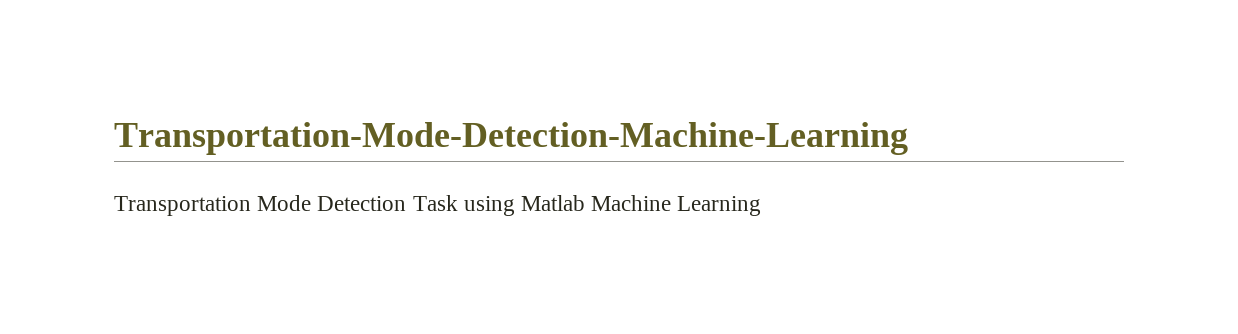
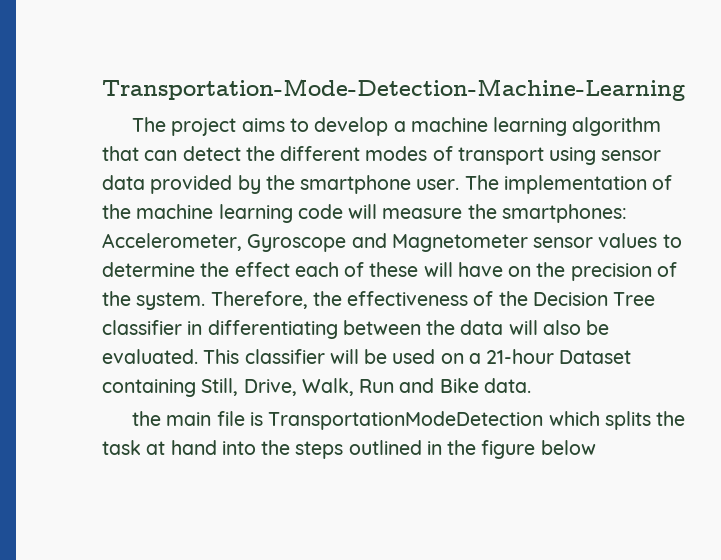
[114,195,762,216] Transportation Mode Detection Task using Matlab Machine Learning -> [132,117,662,136] [102,146,662,165] [102,175,673,194] [102,204,627,223] [102,233,682,252] [102,262,677,281] [102,291,656,310] [102,320,610,339] [102,349,632,364] [102,378,531,397] [132,411,686,430] [102,440,596,459] The project aims to develop a machine learning algorithm that can detect the different modes of transport using sensor data provided by the smartphone user. The implementation of the machine learning code will measure the smartphones: Accelerometer, Gyroscope and Magnetometer sensor values to determine the effect each of these will have on the precision of the system. Therefore, the effectiveness of the Decision Tree classifier in differentiating between the data will also be evaluated. This classifier will be used on a 21-hour Dataset containing Still, Drive, Walk, Run and Bike data. // the main file is TransportationModeDetection which splits the task at hand into the steps outlined in the figure below

